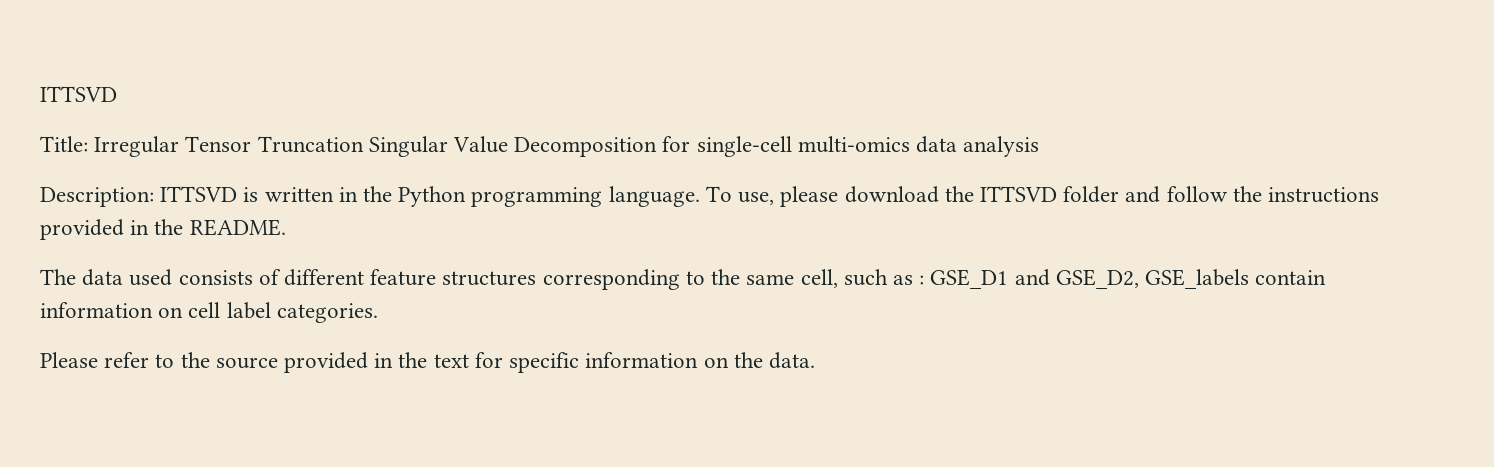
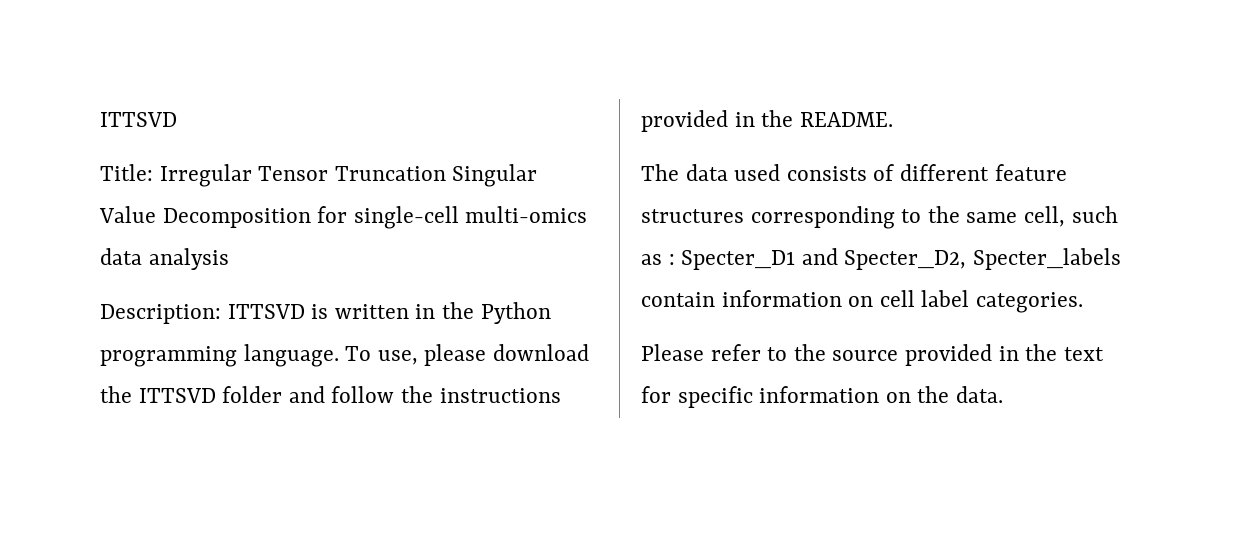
[930,269,1249,289] GSE_D1 and GSE_D2, GSE_labels -> [681,248,1122,270] Specter_D1 and Specter_D2, Specter_labels

